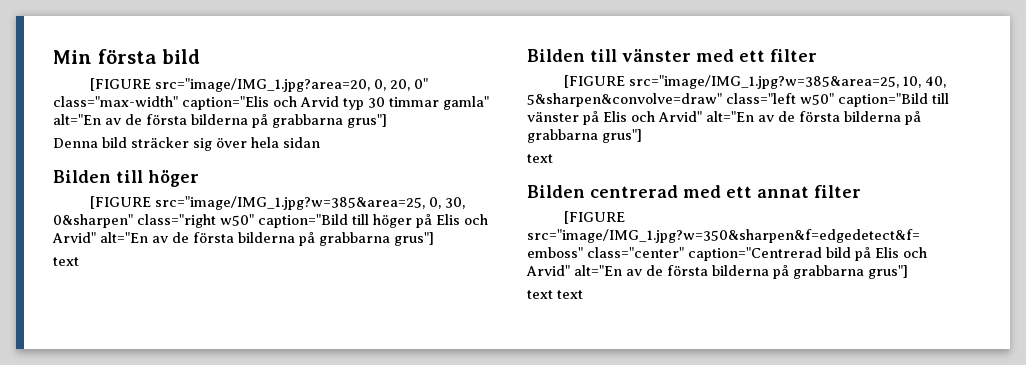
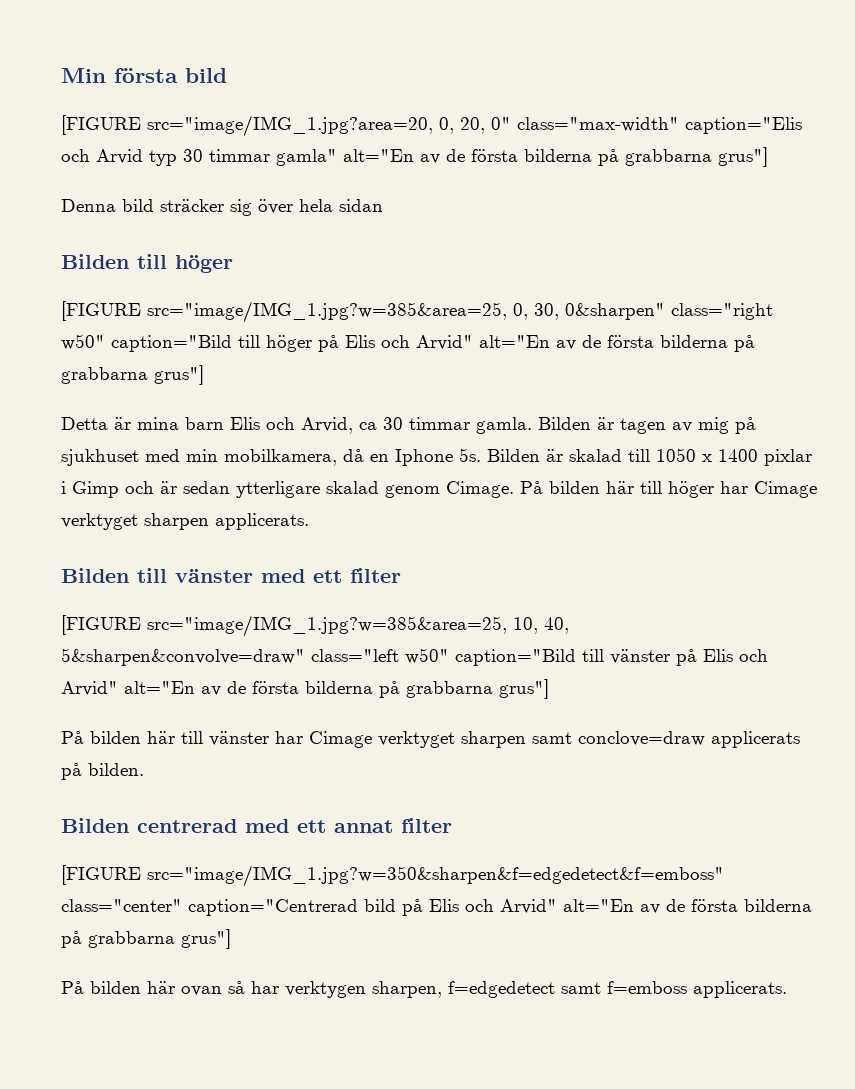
[53,257,79,266] text -> [61,417,756,434] [61,448,812,466] [61,481,817,498] [61,513,309,530] Detta är mina barn Elis och Arvid, ca 30 timmar gamla. Bilden är tagen av mig på sjukhuset med min mobilkamera, då en Iphone 5s. Bilden är skalad till 1050 x 1400 pixlar i Gimp och är sedan ytterligare skalad genom Cimage. På bilden här till höger har Cimage verktyget sharpen applicerats.
[527,154,553,163] text -> [61,731,800,748] [61,763,144,780] På bilden här till vänster har Cimage verktyget sharpen samt conclove=draw applicerats på bilden.
[527,290,583,299] text text -> [61,981,787,998] På bilden här ovan så har verktygen sharpen, f=edgedetect samt f=emboss applicerats.

